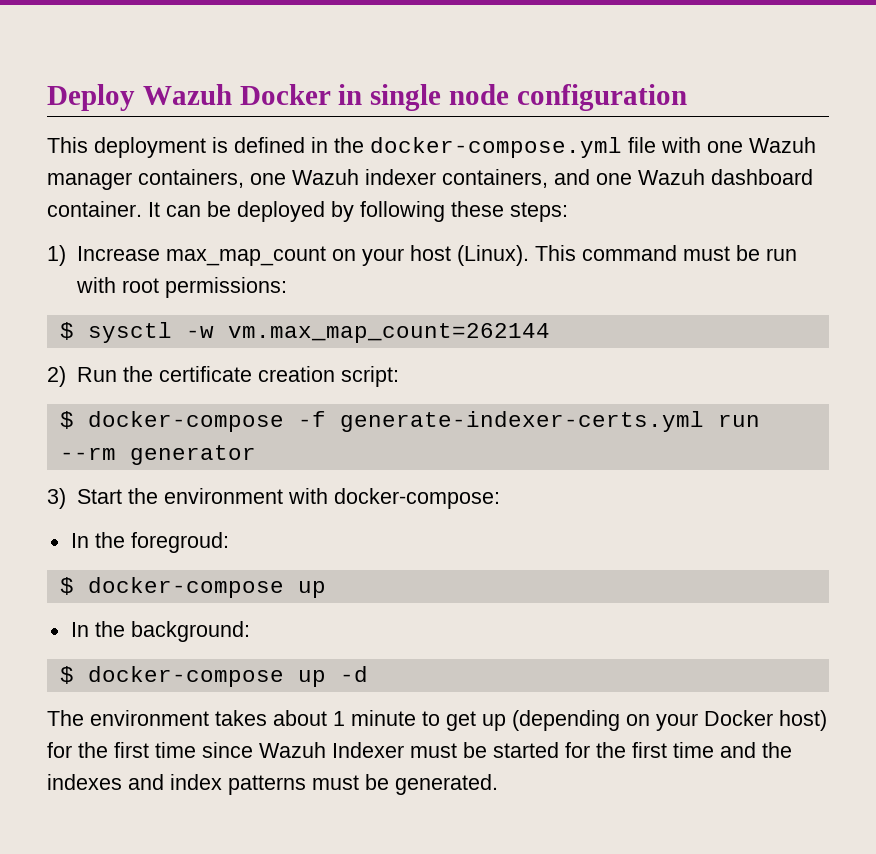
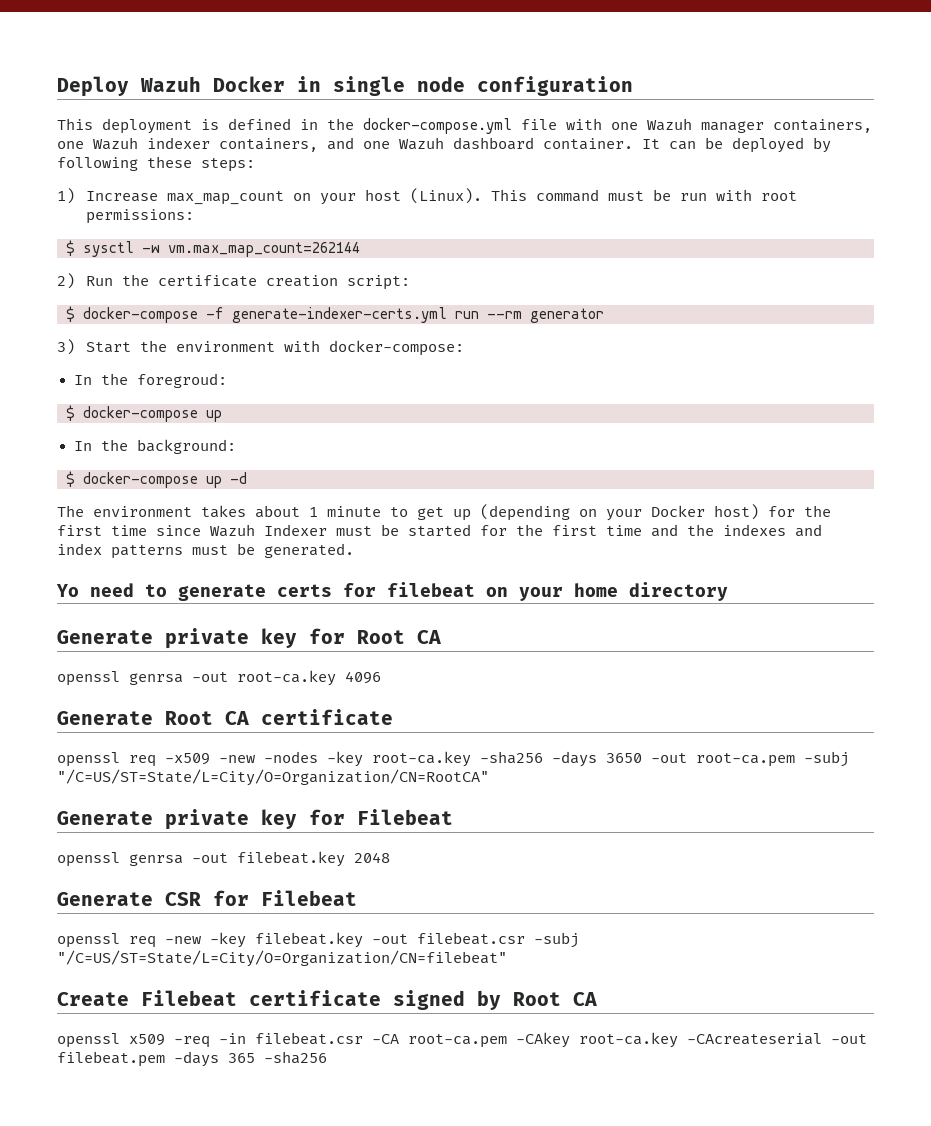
(498, 784) none -> [56,582,728,601] [57,628,441,649] [57,670,381,686] [57,709,393,725] [57,751,849,767] [57,769,489,786] [57,809,453,830] [57,851,390,867] [57,890,357,906] [57,932,579,948] [57,950,507,967] [57,990,597,1010] [57,1032,867,1048] [57,1051,327,1067] // Yo need to generate certs for filebeat on your home directory // Generate private key for Root CA // openssl genrsa -out root-ca.key 4096 // Generate Root CA certificate // openssl req -x509 -new -nodes -key root-ca.key -sha256 -days 3650 -out root-ca.pem -subj "/C=US/ST=State/L=City/O=Organization/CN=RootCA" // Generate private key for Filebeat // openssl genrsa -out filebeat.key 2048 // Generate CSR for Filebeat // openssl req -new -key filebeat.key -out filebeat.csr -subj "/C=US/ST=State/L=City/O=Organization/CN=filebeat" // Create Filebeat certificate signed by Root CA // openssl x509 -req -in filebeat.csr -CA root-ca.pem -CAkey root-ca.key -CAcreateserial -out filebeat.pem -days 365 -sha256

